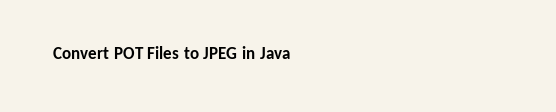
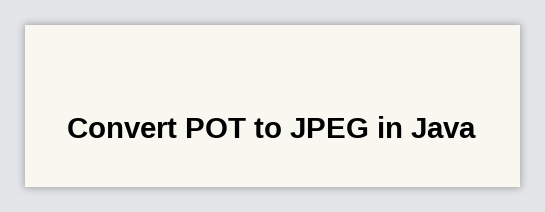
[147,46,180,59] Files -> (246, 128) none

